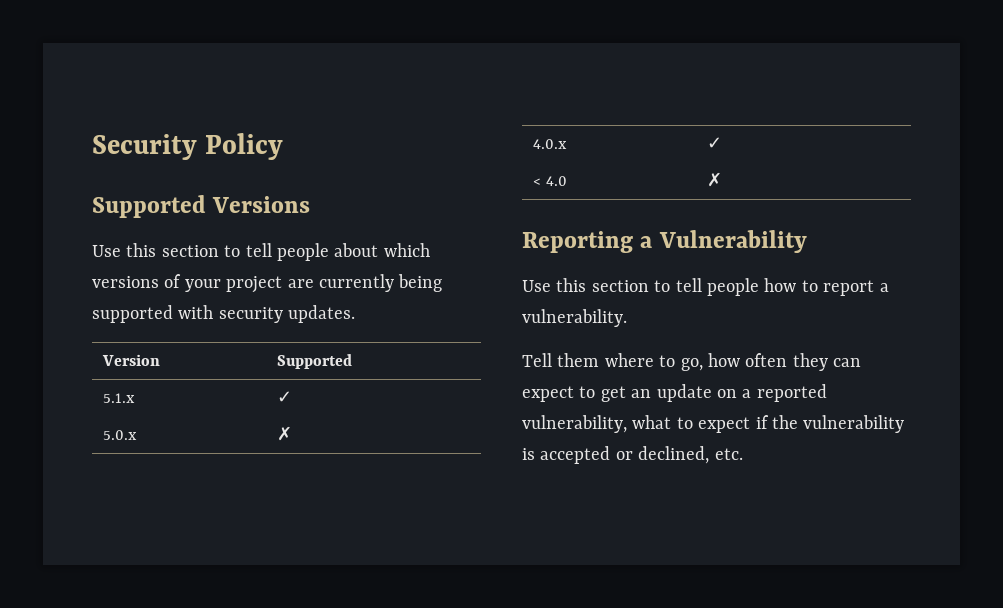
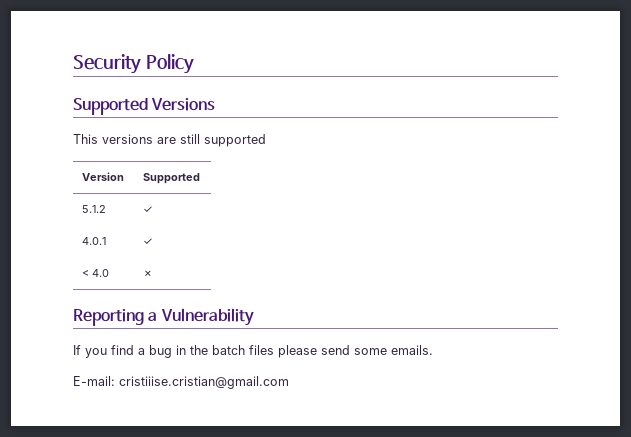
[92,243,430,261] [92,274,443,293] [92,305,356,323] Use this section to tell people about which versions of your project are currently being supported with security updates. -> [73,134,266,147] This versions are still supported
[102,393,135,403] [276,391,292,403] [102,430,137,440] [276,426,292,441] [532,139,567,149] 5.1.x | ✓ // 5.0.x | ✗ // 4.0.x -> [82,205,107,213] [143,206,154,213] [82,237,107,245] 5.1.2 | ✓ // 4.0.1
[522,278,889,296] [522,309,627,327] [522,353,862,371] [522,384,827,402] [522,415,905,433] [522,446,743,464] Use this section to tell people how to report a vulnerability. // Tell them where to go, how often they can expect to get an update on a reported vulnerability, what to expect if the vulnerability is accepted or declined, etc. -> [73,345,433,358] [73,376,289,389] If you find a bug in the batch files please send some emails. // E-mail: cristiiise.cristian@gmail.com

